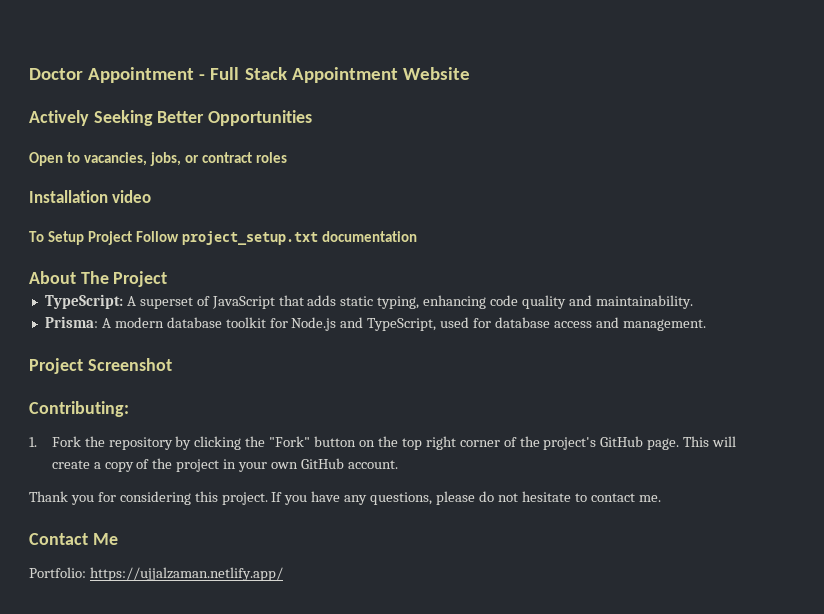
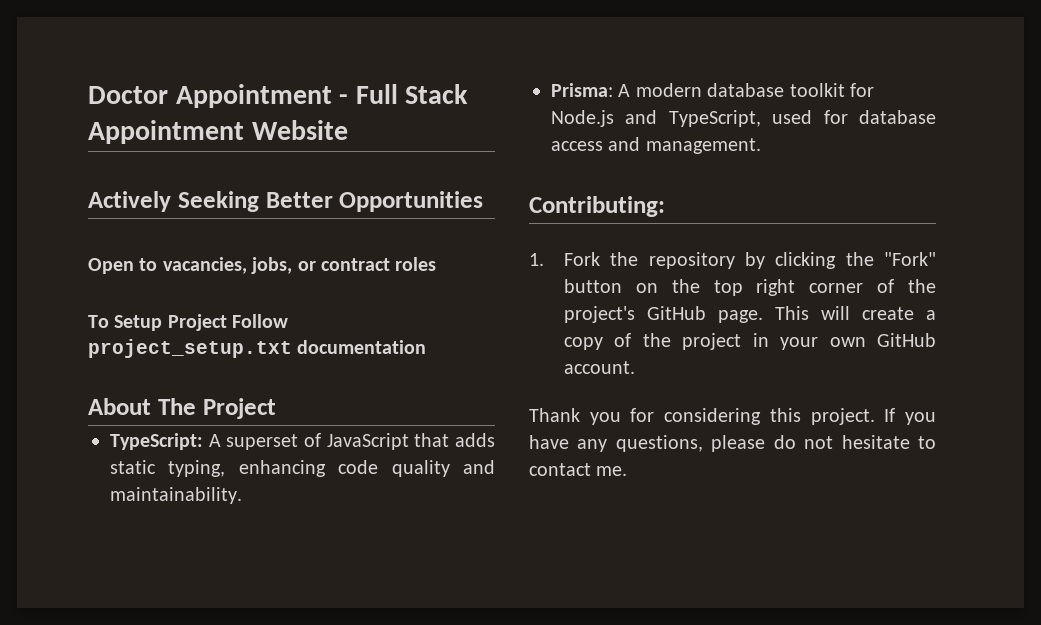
[29,190,152,203] // Installation video -> (437, 264) none
[29,358,172,374] // Project Screenshot -> (761, 146) none
[29,533,118,545] [29,567,283,581] // Contact Me // Portfolio: https://ujjalzaman.netlify.app/ -> (628, 471) none

